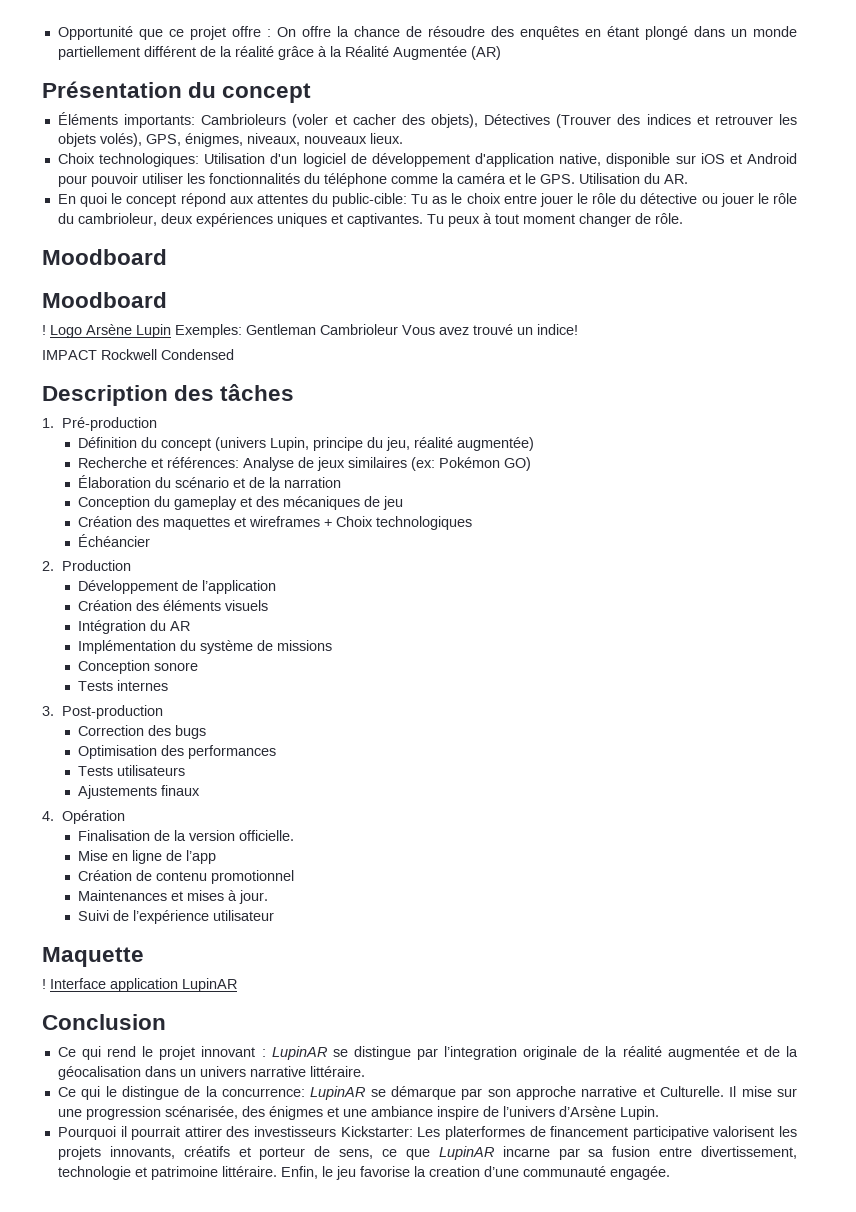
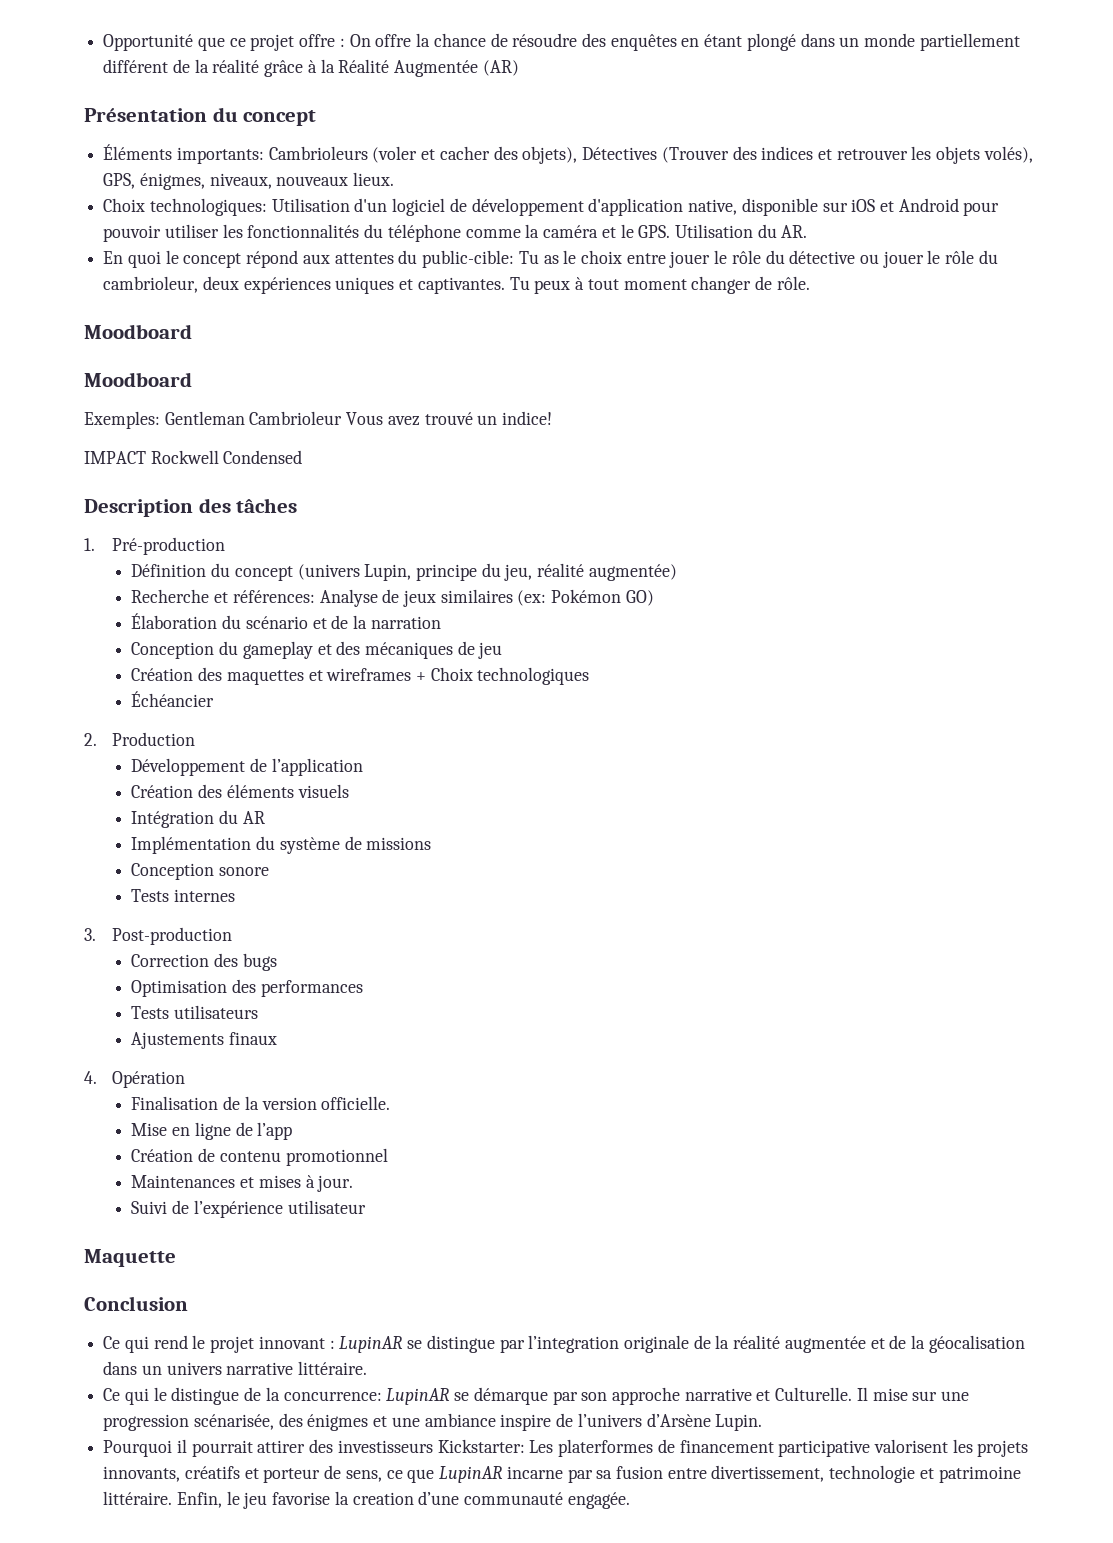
[42,324,171,338] ! Logo Arsène Lupin -> (192, 379) none
[42,978,237,992] // ! Interface application LupinAR -> (176, 1258) none

